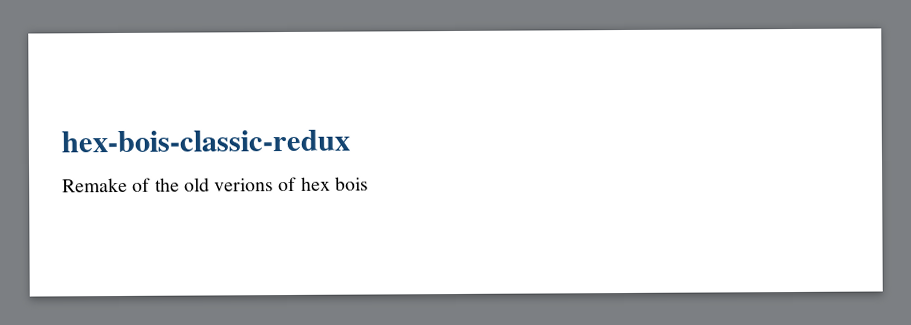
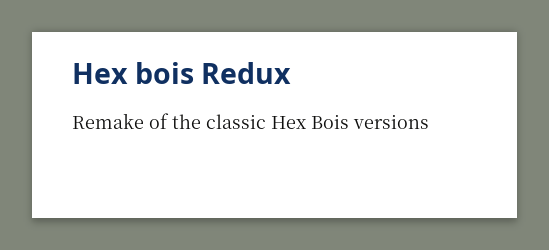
[61,129,350,153] hex-bois-classic-redux -> [72,62,292,84] Hex bois Redux
[183,176,369,192] old verions of hex bois -> [206,114,429,129] classic Hex Bois versions

